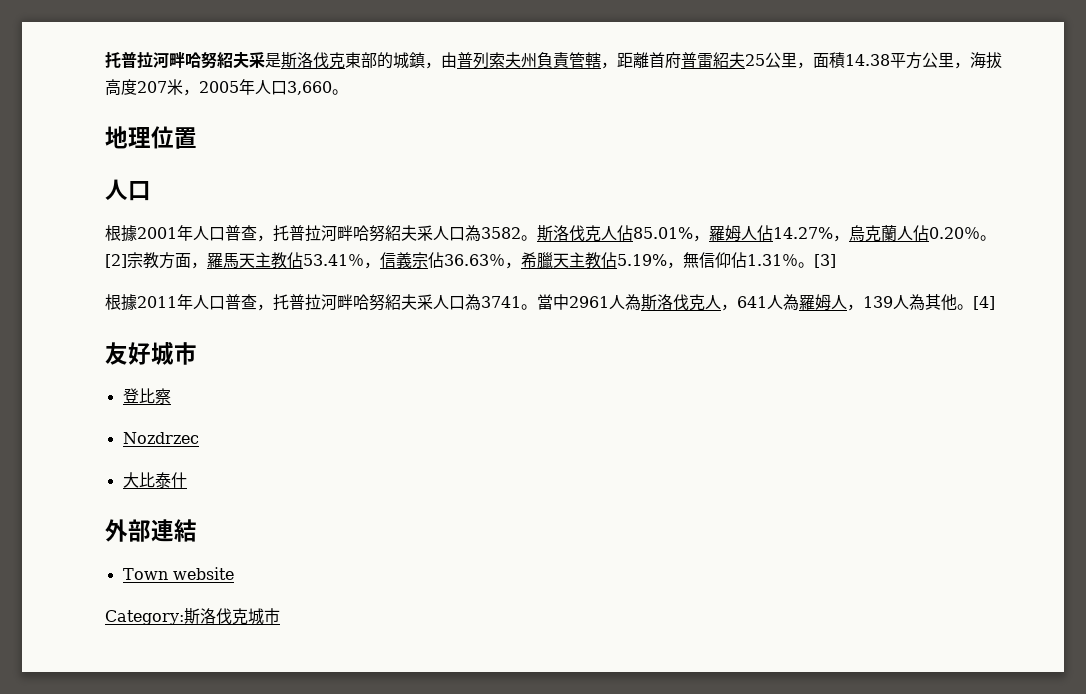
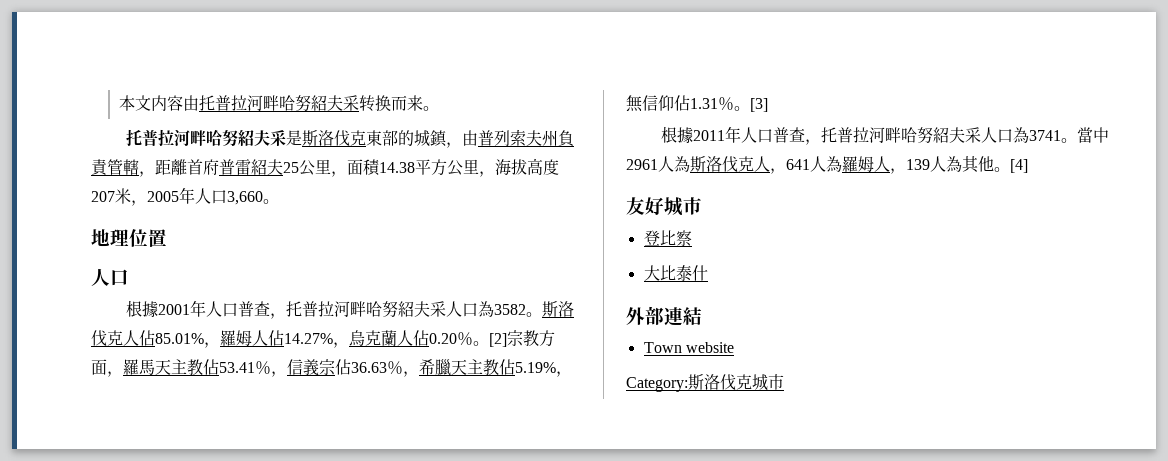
(105, 60) none -> [119,95,440,112] 本文内容由托普拉河畔哈努紹夫采转换而来。 //
[122,432,199,444] // Nozdrzec -> (692, 238) none

